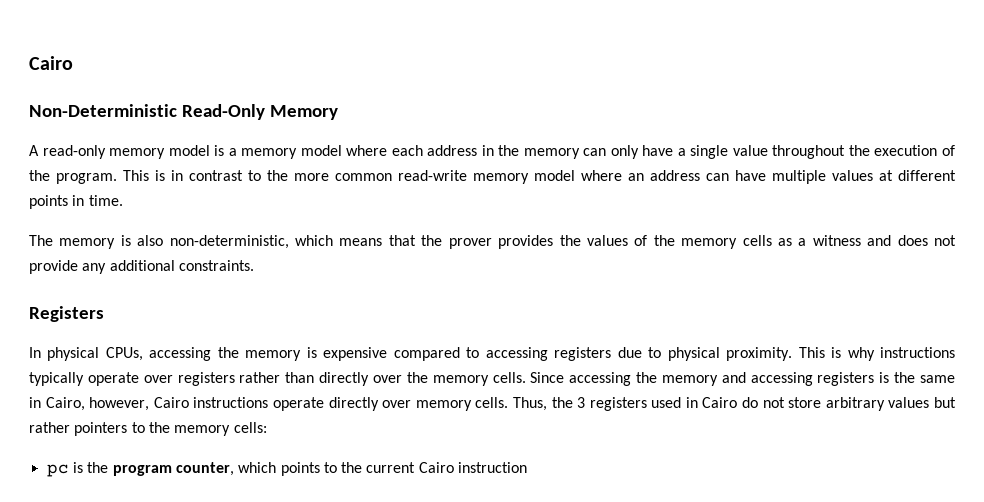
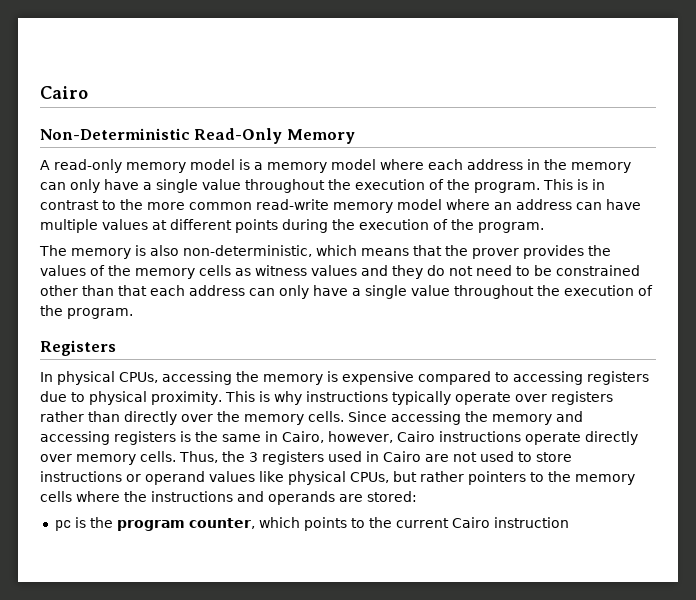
[72,195,123,206] in time. -> [282,219,544,233] during the execution of the program.
[798,235,956,246] [29,260,254,274] a witness and does not provide any additional constraints. -> [255,265,640,279] [40,285,653,299] [40,305,133,319] witness values and they do not need to be constrained other than that each address can only have a single value throughout the execution of the program.
[742,397,930,411] do not store arbitrary values -> [425,451,572,462] [40,471,389,485] are not used to store instructions or operand values like physical CPUs,
[233,422,267,433] cells: -> [40,491,417,505] cells where the instructions and operands are stored:

